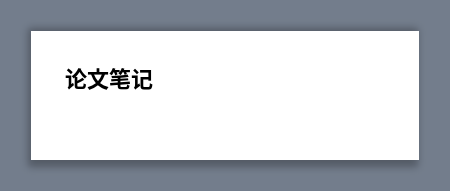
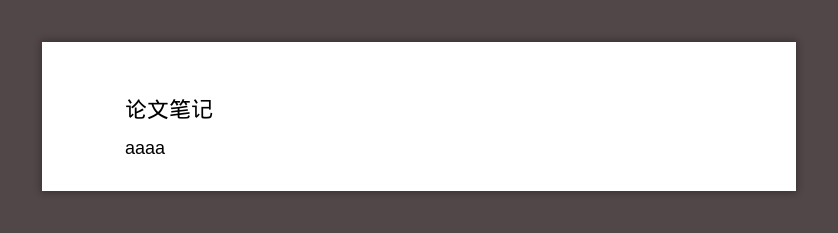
(153, 79) none -> [125,144,166,154] // aaaa

